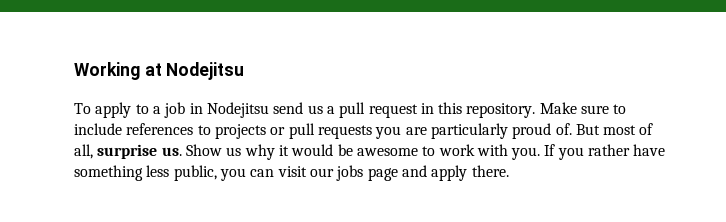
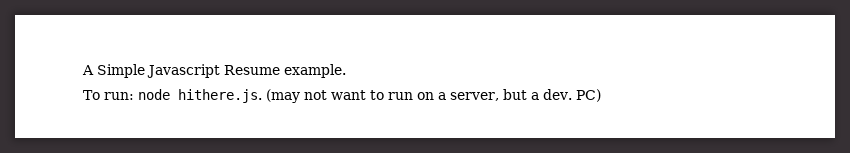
[74,62,245,80] [74,102,627,118] [74,123,654,139] [74,144,666,160] [74,165,509,181] Working at Nodejitsu // To apply to a job in Nodejitsu send us a pull request in this repository. Make sure to include references to projects or pull requests you are particularly proud of. But most of all, surprise us. Show us why it would be awesome to work with you. If you rather have something less public, you can visit our jobs page and apply there. -> [82,64,346,78] [83,89,601,103] A Simple Javascript Resume example. // To run: node hithere.js. (may not want to run on a server, but a dev. PC)

